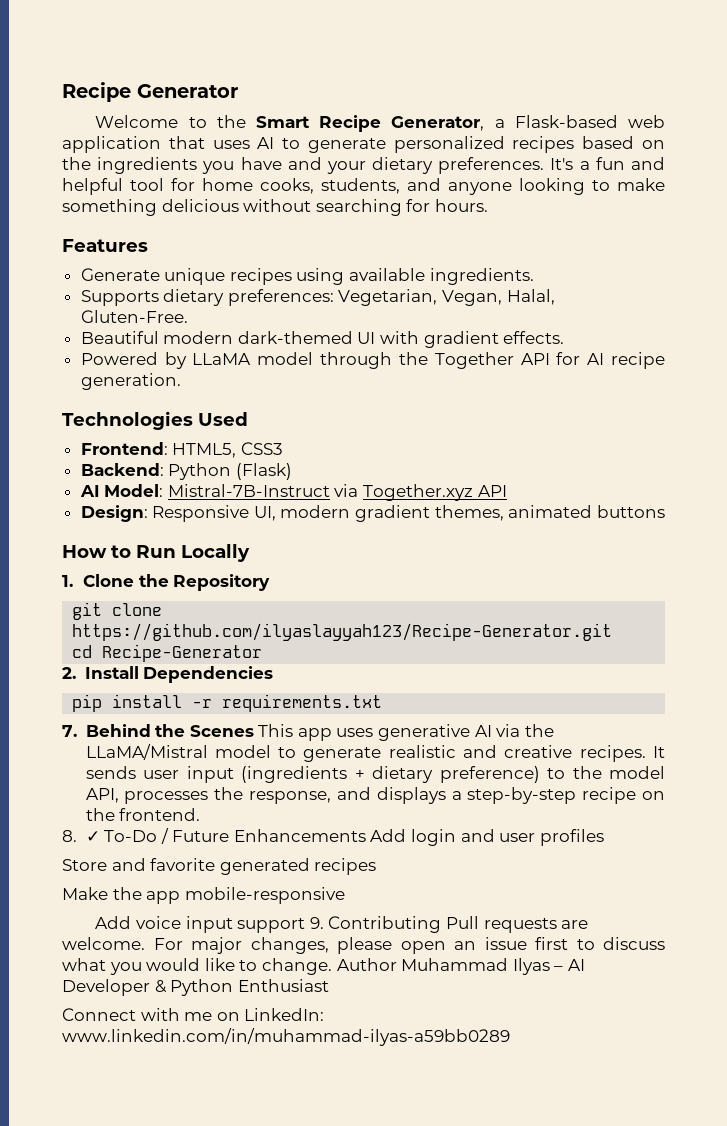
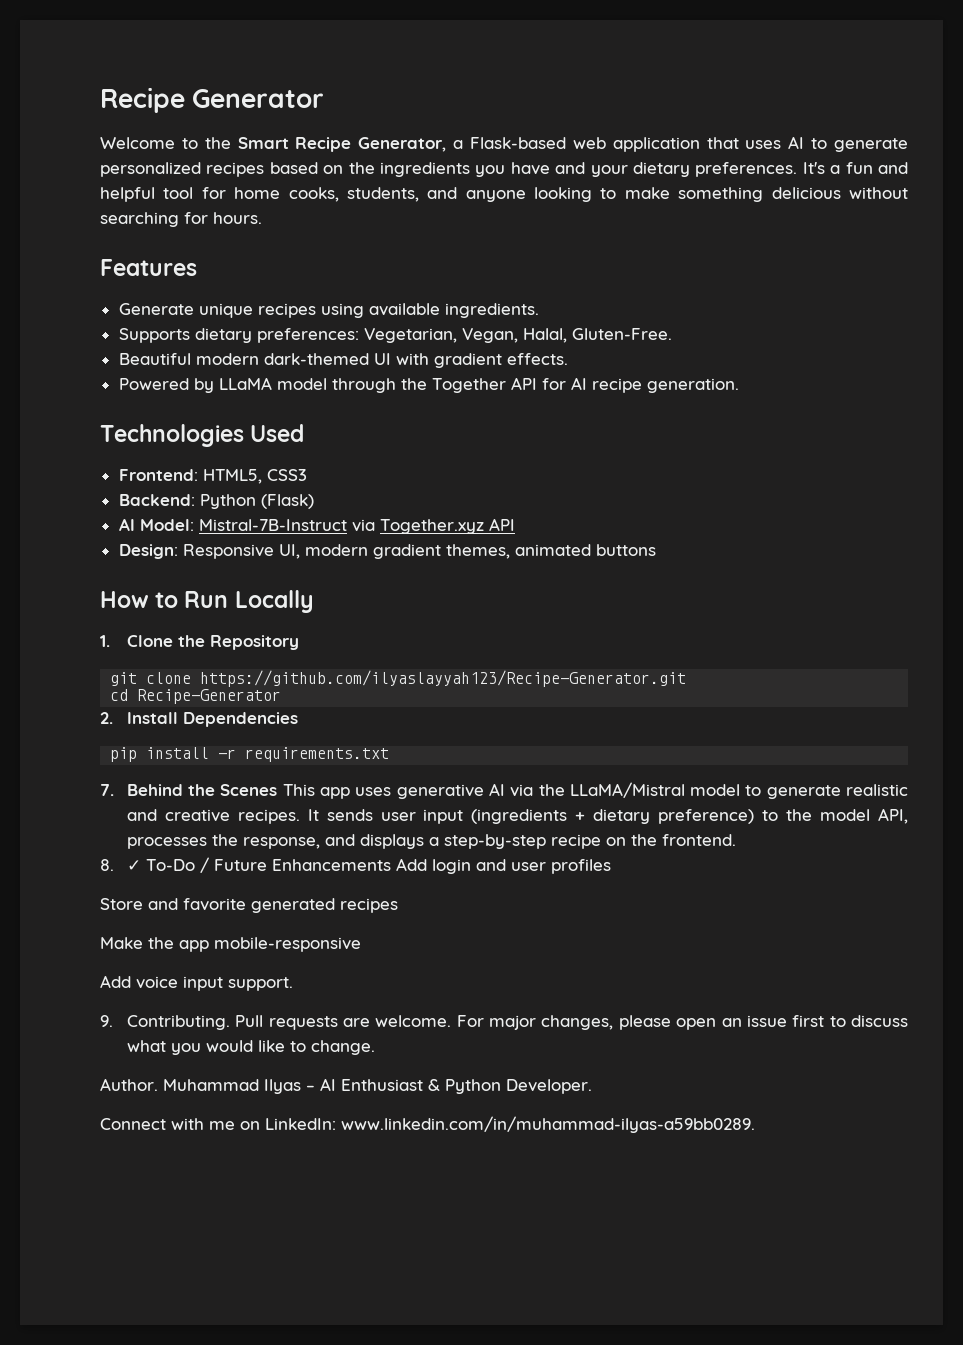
[237,916,442,933] support 9. Contributing -> [228,977,293,991] [100,1015,230,1030] support. // 9. Contributing.
[336,958,397,971] Author -> [100,1078,158,1091] // Author.
[62,979,150,996] Developer -> [341,1079,423,1091] Enthusiast
[237,979,329,992] Enthusiast -> [506,1079,592,1094] Developer.
[62,1028,510,1046] www.linkedin.com/in/muhammad-ilyas-a59bb0289 -> [341,1116,755,1133] www.linkedin.com/in/muhammad-ilyas-a59bb0289.

